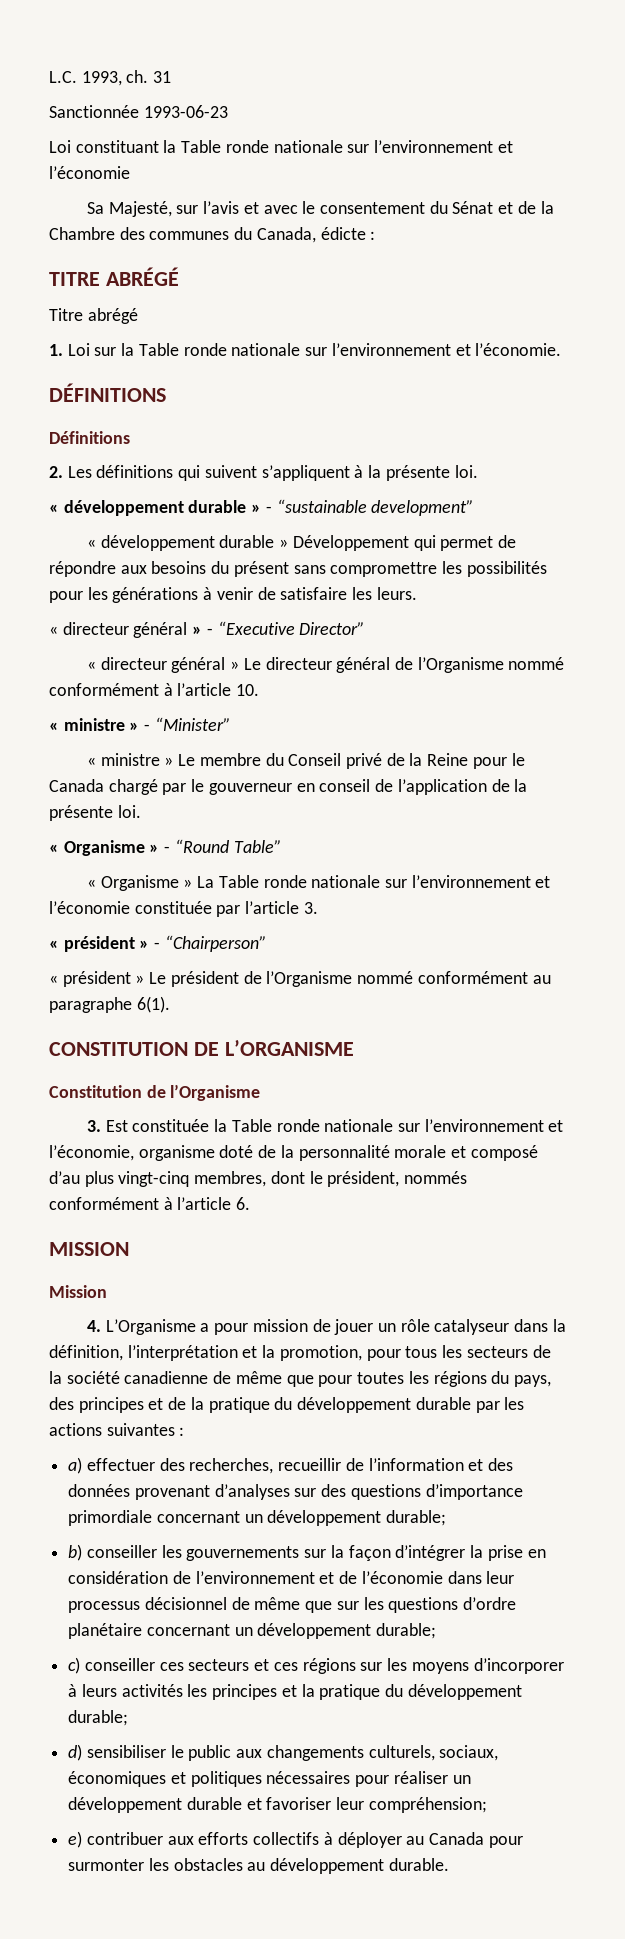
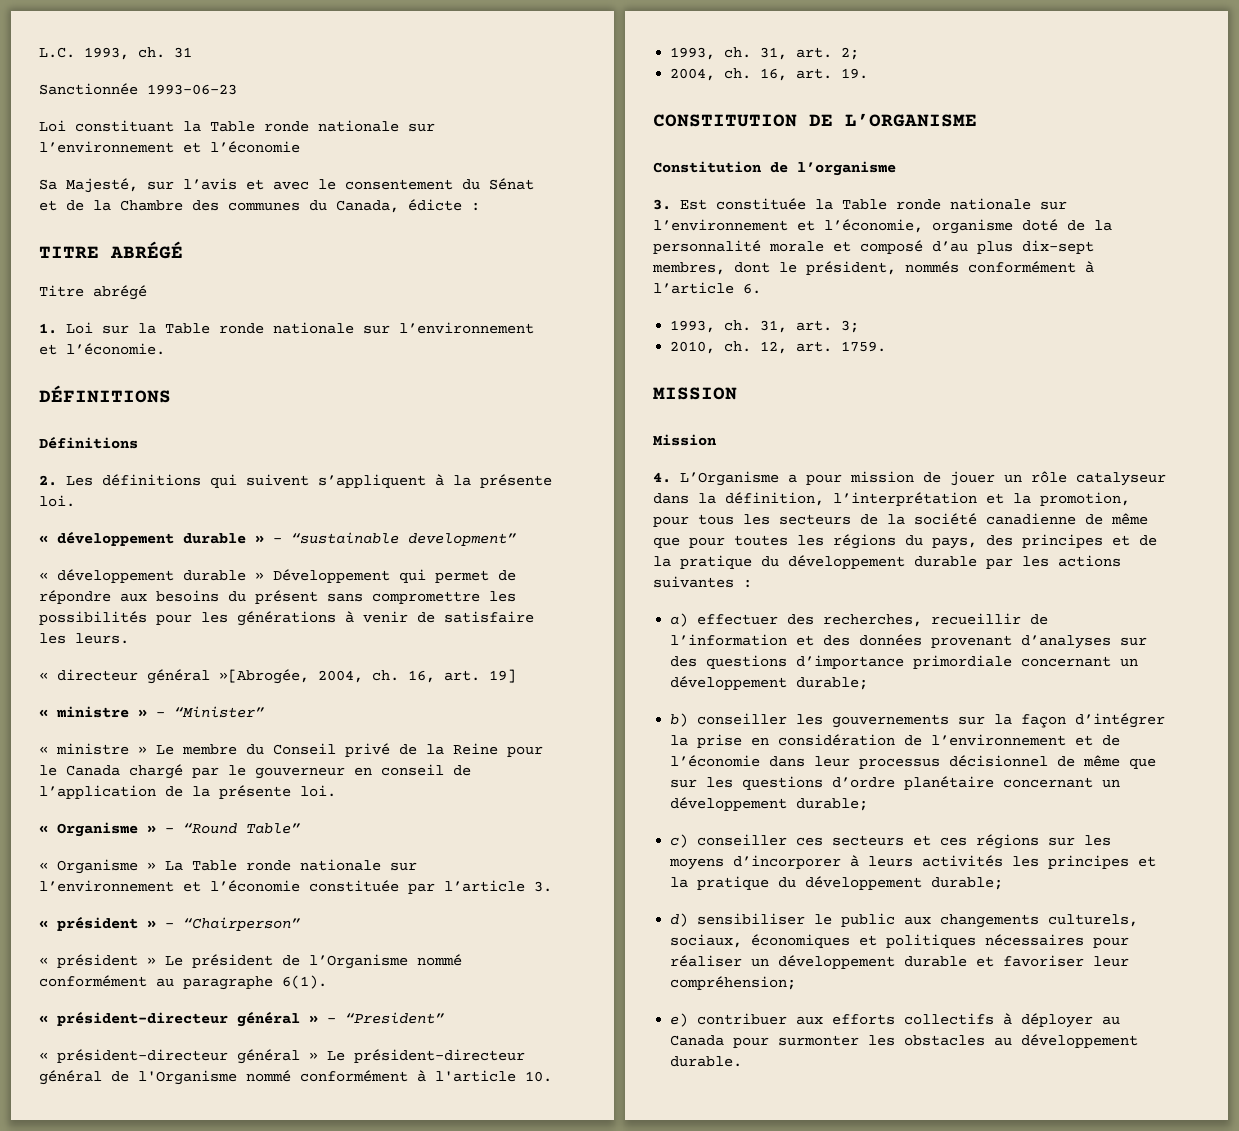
[192,621,366,635] [86,657,565,673] [49,683,260,696] » - “Executive Director” // « directeur général » Le directeur général de l’Organisme nommé conformément à l’article 10. -> [219,669,516,684] »[Abrogée, 2004, ch. 16, art. 19]
(170, 1004) none -> [39,1011,445,1027] [39,1049,525,1064] [39,1070,552,1085] [670,47,860,60] [670,68,869,81] // « président-directeur général » - “President” // « président-directeur général » Le président-directeur général de l'Organisme nommé conformément à l'article 10. // 1993, ch. 31, art. 2; // 2004, ch. 16, art. 19.
[170,1084,261,1101] l’Organisme -> [797,161,896,176] l’organisme
[118,1171,190,1187] vingt-cinq -> [1022,240,1094,254] dix-sept
(251, 1203) none -> [670,320,860,333] [670,341,887,354] // 1993, ch. 31, art. 3; // 2010, ch. 12, art. 1759.

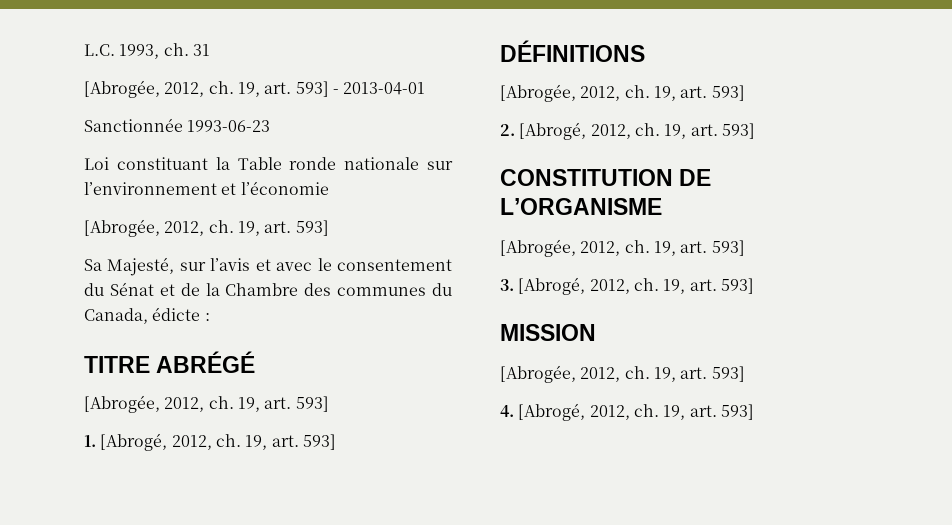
(192, 52) none -> [84,80,426,98] // [Abrogée, 2012, ch. 19, art. 593] - 2013-04-01
(300, 147) none -> [84,219,329,237] // [Abrogée, 2012, ch. 19, art. 593]
[39,285,147,300] [39,322,534,334] [39,343,165,355] [39,385,171,403] [39,436,138,449] [39,474,552,488] [39,495,75,507] [39,531,517,546] [39,569,516,583] [39,590,516,604] [39,611,534,626] [39,633,129,644] [39,669,516,684] [39,706,265,718] [39,743,543,757] [39,764,471,779] [39,785,336,799] [39,822,301,837] [39,859,417,874] [39,880,552,894] [39,916,301,931] [39,954,462,969] [39,975,327,990] [39,1011,445,1027] [39,1049,525,1064] [39,1070,552,1085] [670,47,860,60] [670,68,869,81] [653,113,977,127] [653,161,896,176] [653,198,1067,210] [653,219,1112,234] [653,240,1094,254] [652,261,1094,275] [653,282,761,294] [670,320,860,333] [670,341,887,354] [653,387,737,400] [653,434,717,446] [653,471,1166,486] [653,492,1130,506] [653,513,1148,527] [653,534,1157,549] [653,555,1121,569] [653,576,752,588] [670,613,1049,627] [670,634,1148,649] [670,655,1139,669] [670,676,869,690] [670,713,1166,728] [670,734,1121,748] [670,755,1157,769] [670,776,1121,790] [670,797,869,811] [670,834,1112,849] [669,855,1157,870] [670,876,1004,890] [670,913,1139,928] [670,934,1130,948] [670,955,1130,969] [670,976,797,990] [670,1013,1121,1028] [670,1034,1139,1048] [670,1056,743,1067] Titre abrégé // 1. Loi sur la Table ronde nationale sur l’environnement et l’économie. // DÉFINITIONS // Définitions // 2. Les définitions qui suivent s’appliquent à la présente loi. // « développement durable » - “sustainable development” // « développement durable » Développement qui permet de répondre aux besoins du présent sans compromettre les possibilités pour les générations à venir de satisfaire les leurs. // « directeur général »[Abrogée, 2004, ch. 16, art. 19] // « ministre » - “Minister” // « ministre » Le membre du Conseil privé de la Reine pour le Canada chargé par le gouverneur en conseil de l’application de la présente loi. // « Organisme » - “Round Table” // « Organisme » La Table ronde nationale sur l’environnement et l’économie constituée par l’article 3. // « président » - “Chairperson” // « président » Le président de l’Organisme nommé conformément au paragraphe 6(1). // « président-directeur général » - “President” // « président-directeur général » Le président-directeur général de l'Organisme nommé conformément à l'article 10. // 1993, ch. 31, art. 2; // 2004, ch. 16, art. 19. // CONSTITUTION DE L’ORGANISME // Constitution de l’organisme // 3. Est constituée la Table ronde nationale sur l’environnement et l’économie, organisme doté de la personnalité morale et composé d’au plus dix-sept membres, dont le président, nommés conformément à l’article 6. // 1993, ch. 31, art. 3; // 2010, ch. 12, art. 1759. // MISSION // Mission // 4. L’Organisme a pour mission de jouer un rôle catalyseur dans la définition, l’interprétation et la promotion, pour tous les secteurs de la société canadienne de même que pour toutes les régions du pays, des principes et de la pratique du développement durable par les actions suivantes : // a) effectuer des recherches, recueillir de l’information et des données provenant d’analyses sur des questions d’importance primordiale concernant un développement durable; // b) conseiller les gouvernements sur la façon d’intégrer la prise en considération de l’environnement et de l’économie dans leur processus décisionnel de même que sur les questions d’ordre planétaire concernant un développement durable; // c) conseiller ces secteurs et ces régions sur les moyens d’incorporer à leurs activités les principes et la pratique du développement durable; // d) sensibiliser le public aux changements culturels, sociaux, économiques et politiques nécessaires pour réaliser un développement durable et favoriser leur compréhension; // e) contribuer aux efforts collectifs à déployer au Canada pour surmonter les obstacles au développement durable. -> [84,395,329,413] [84,433,336,451] [500,40,645,62] [500,84,745,102] [500,122,755,140] [500,169,712,186] [500,198,662,215] [500,239,745,257] [500,277,754,295] [500,324,596,341] [500,365,745,383] [500,403,754,421] [Abrogée, 2012, ch. 19, art. 593] // 1. [Abrogé, 2012, ch. 19, art. 593] // DÉFINITIONS // [Abrogée, 2012, ch. 19, art. 593] // 2. [Abrogé, 2012, ch. 19, art. 593] // CONSTITUTION DE L’ORGANISME // [Abrogée, 2012, ch. 19, art. 593] // 3. [Abrogé, 2012, ch. 19, art. 593] // MISSION // [Abrogée, 2012, ch. 19, art. 593] // 4. [Abrogé, 2012, ch. 19, art. 593]

